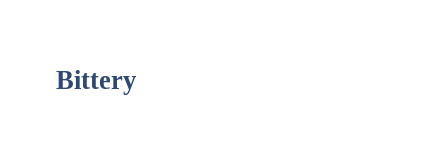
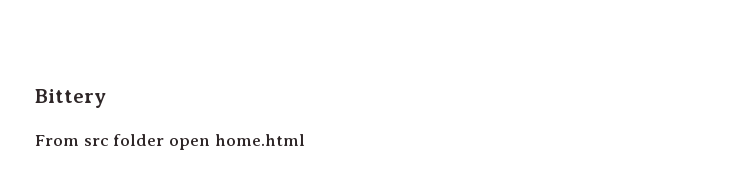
(136, 82) none -> [35,134,305,150] // From src folder open home.html

